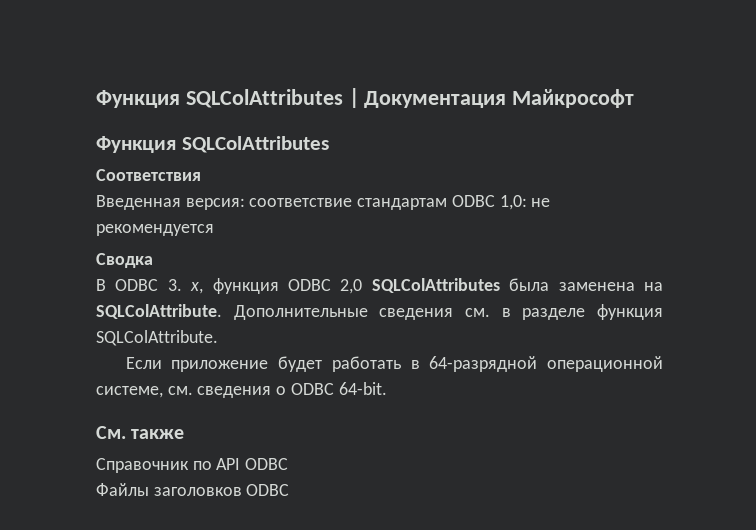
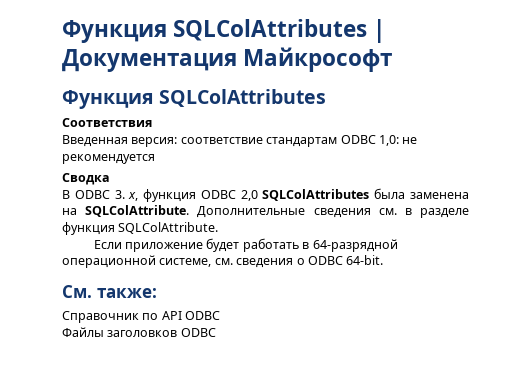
[131,429,185,439] также -> [96,288,157,298] также:

